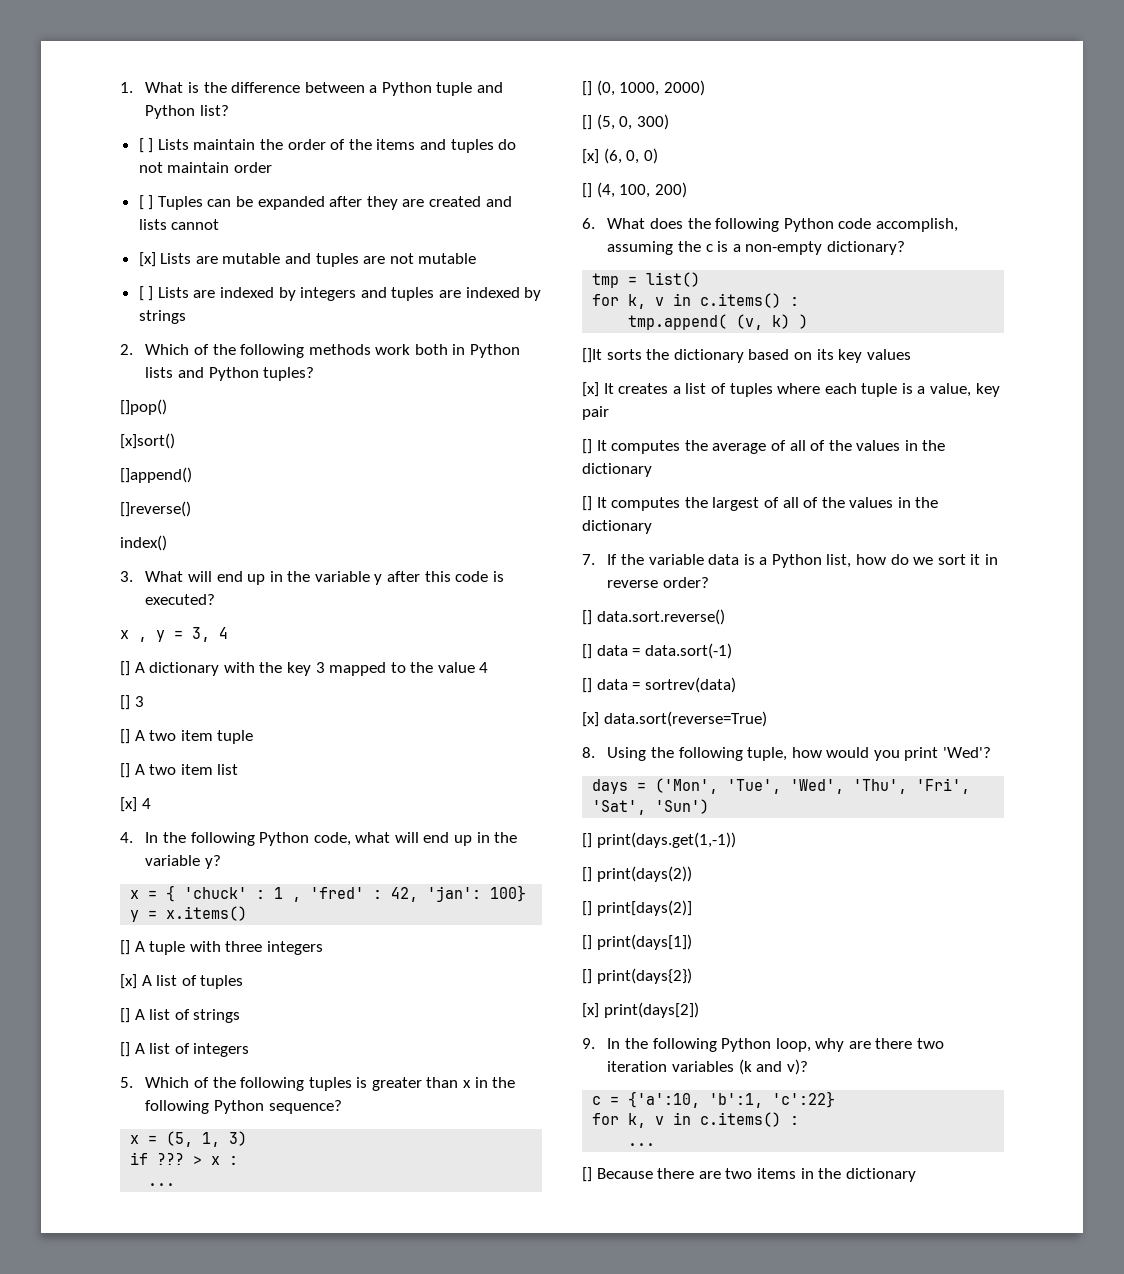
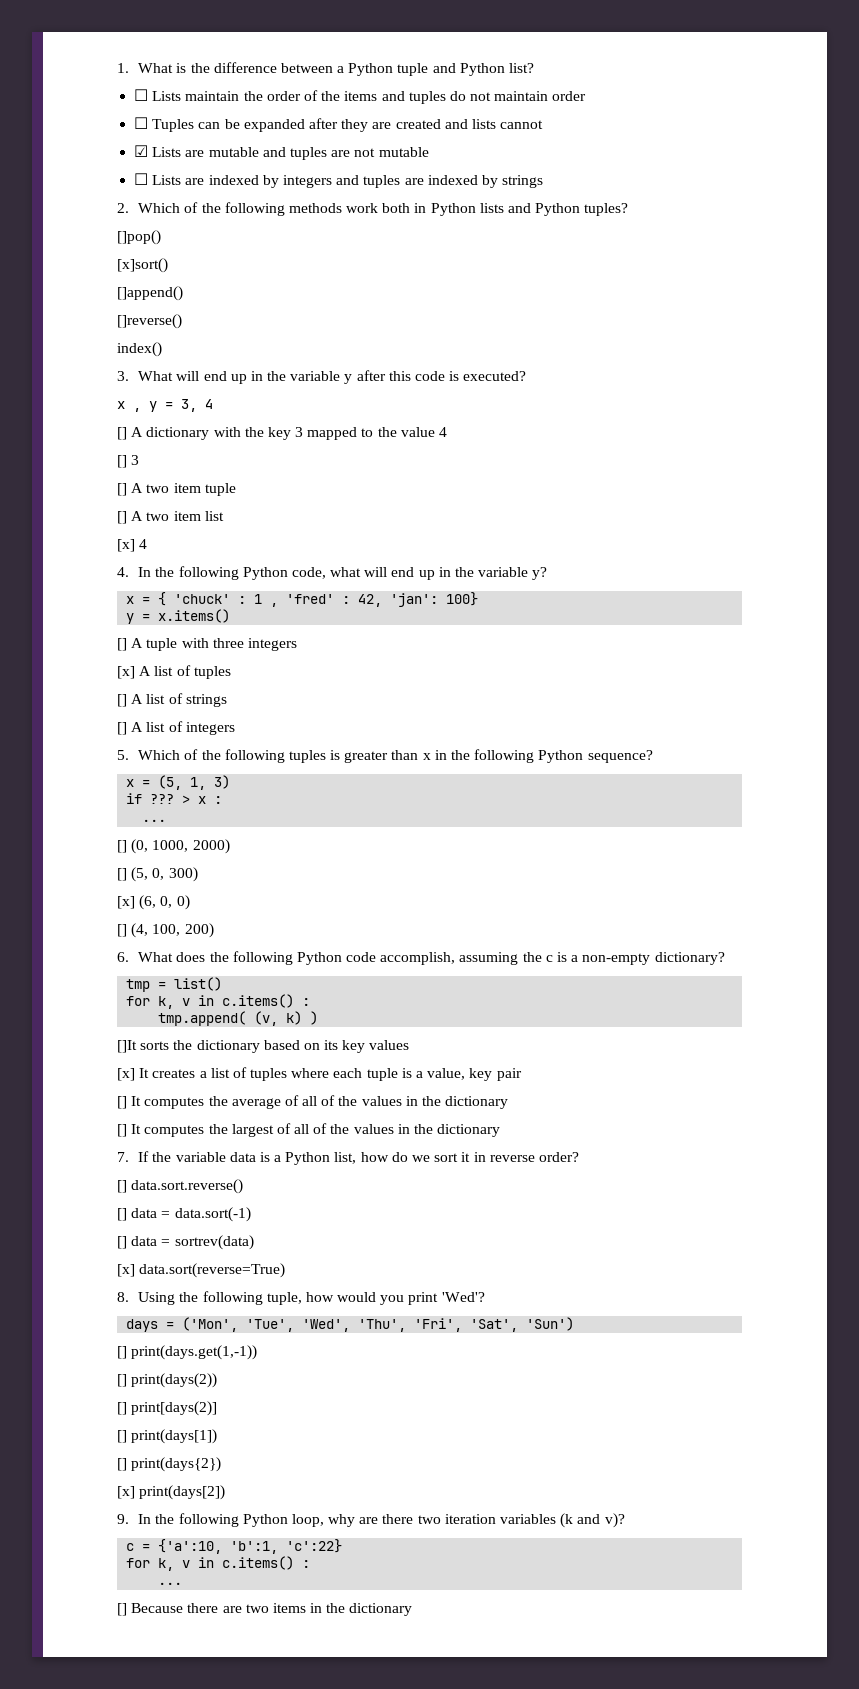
[138,138,154,153] [ ] -> [134,89,149,101] ☐
[138,195,154,210] [ ] -> [134,117,149,129] ☐
[138,252,156,267] [x] -> [134,145,149,157] ☑
[138,286,154,301] [ ] -> [134,173,149,185] ☐

